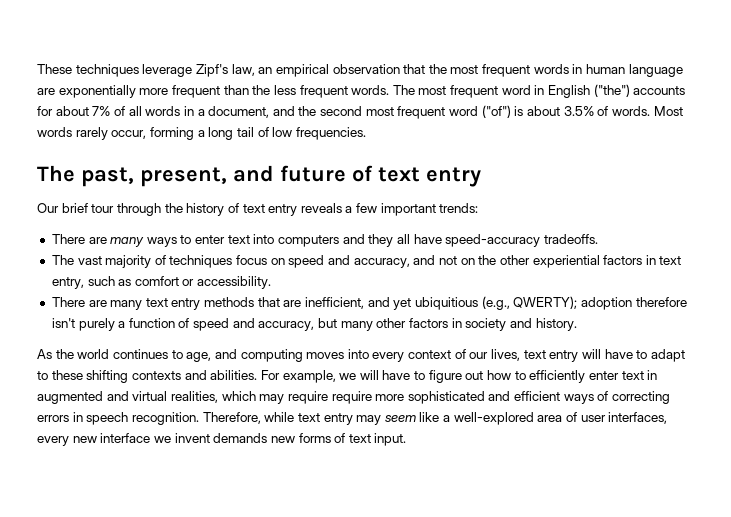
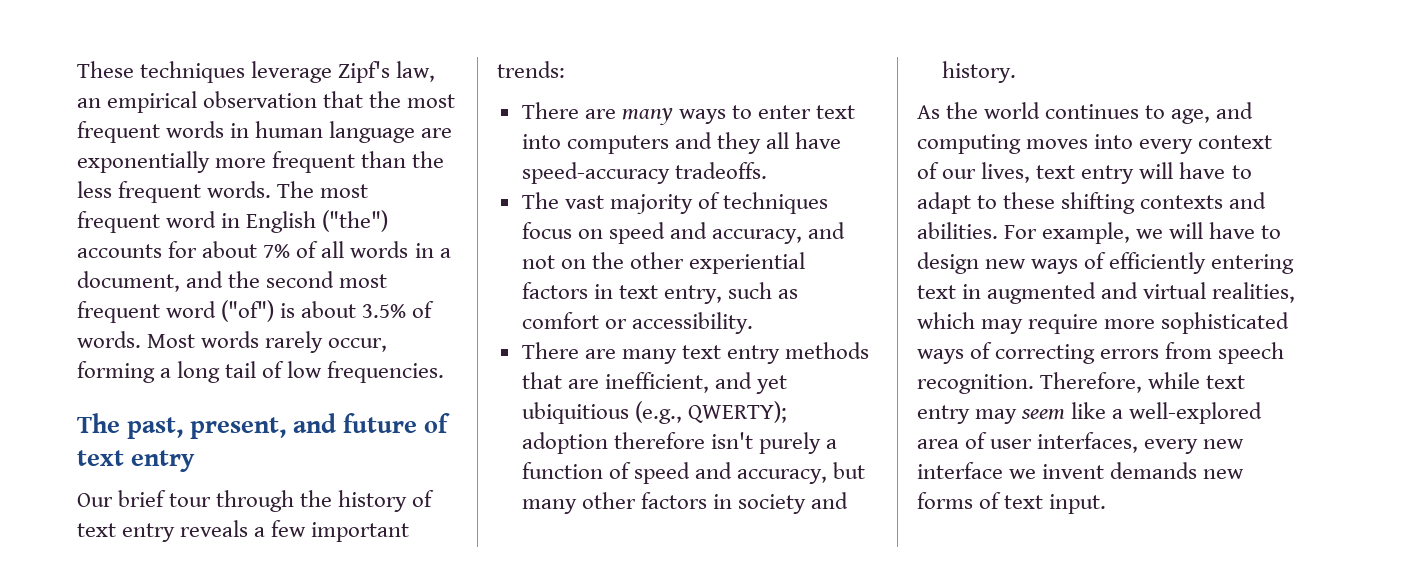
[428,370,619,383] figure out how to efficiently enter -> [917,252,1295,274] design new ways of efficiently entering
[331,391,372,404] require -> (1099, 324) none
[488,391,561,401] and efficient -> (1290, 323) none
[72,412,83,422] in -> [1165,342,1213,359] from

